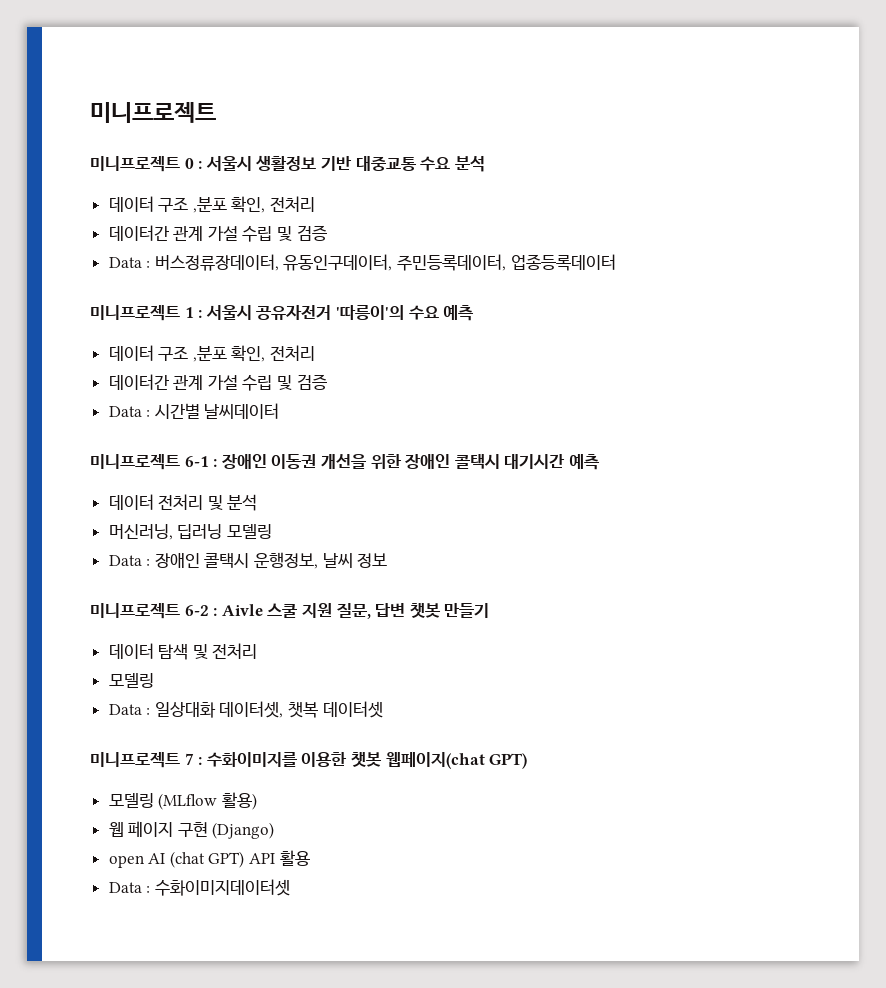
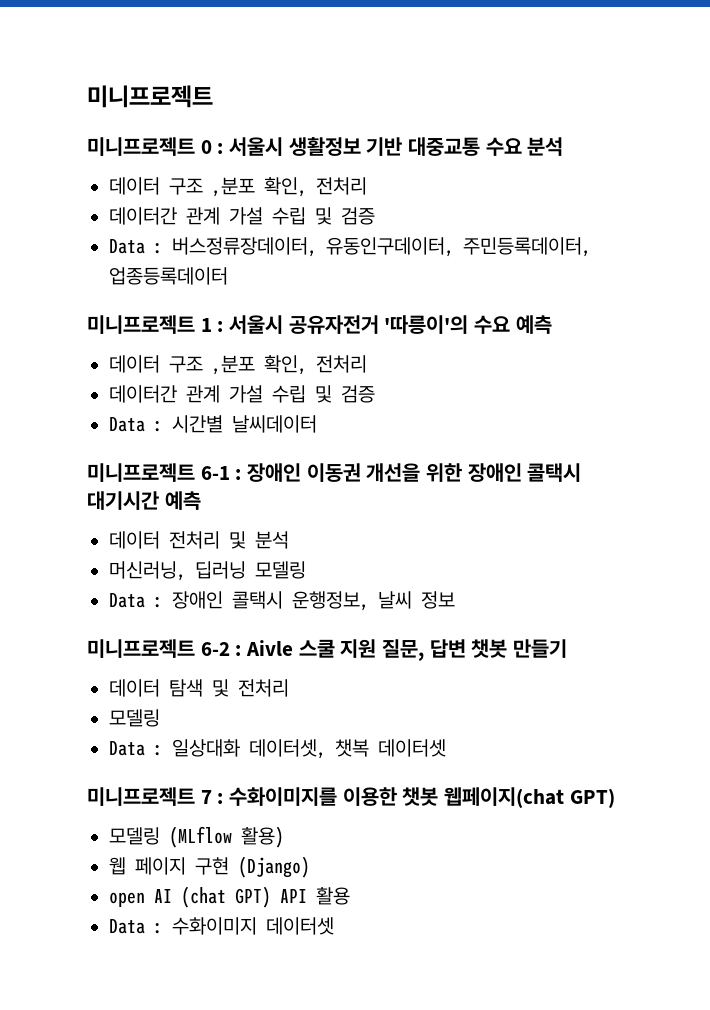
[154,879,290,896] 수화이미지데이터셋 -> [172,917,334,935] 수화이미지 데이터셋

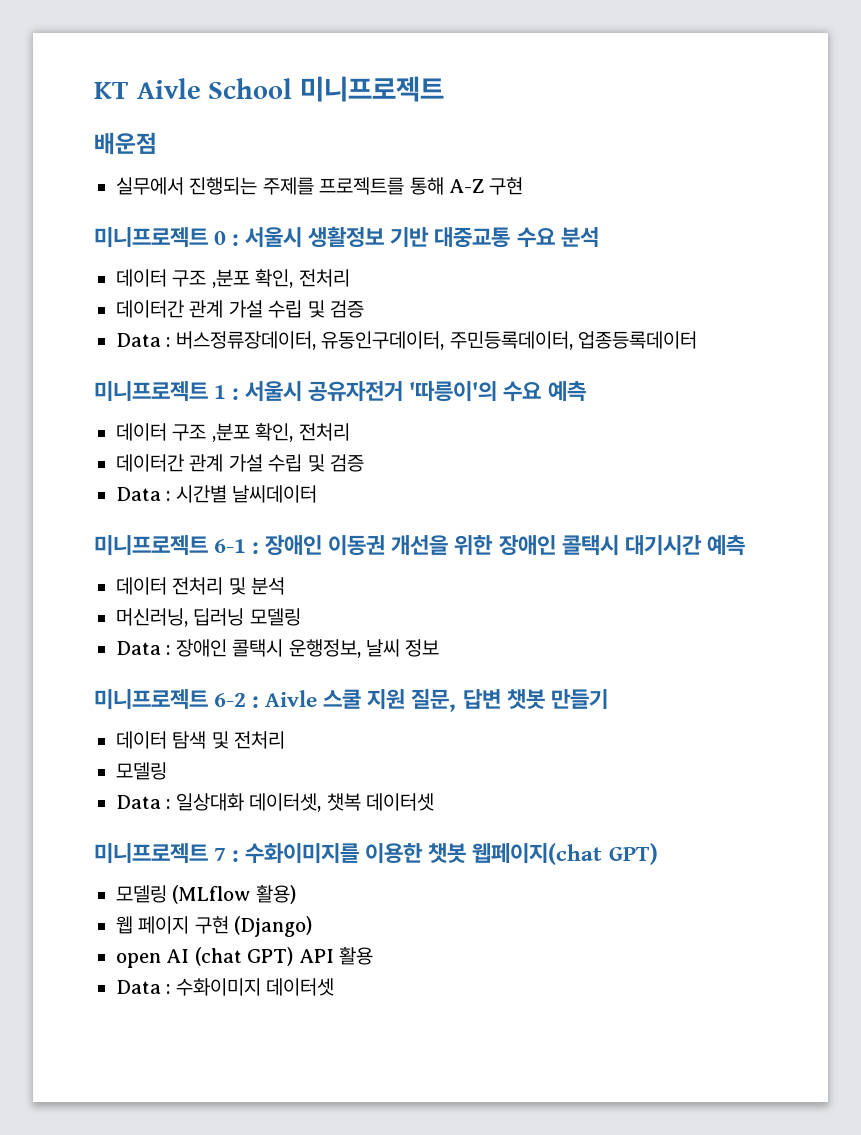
[87,85,213,108] 미니프로젝트 -> [94,76,444,102] [94,132,157,155] [116,177,524,195] KT Aivle School 미니프로젝트 // 배운점 // 실무에서 진행되는 주제를 프로젝트를 통해 A-Z 구현

